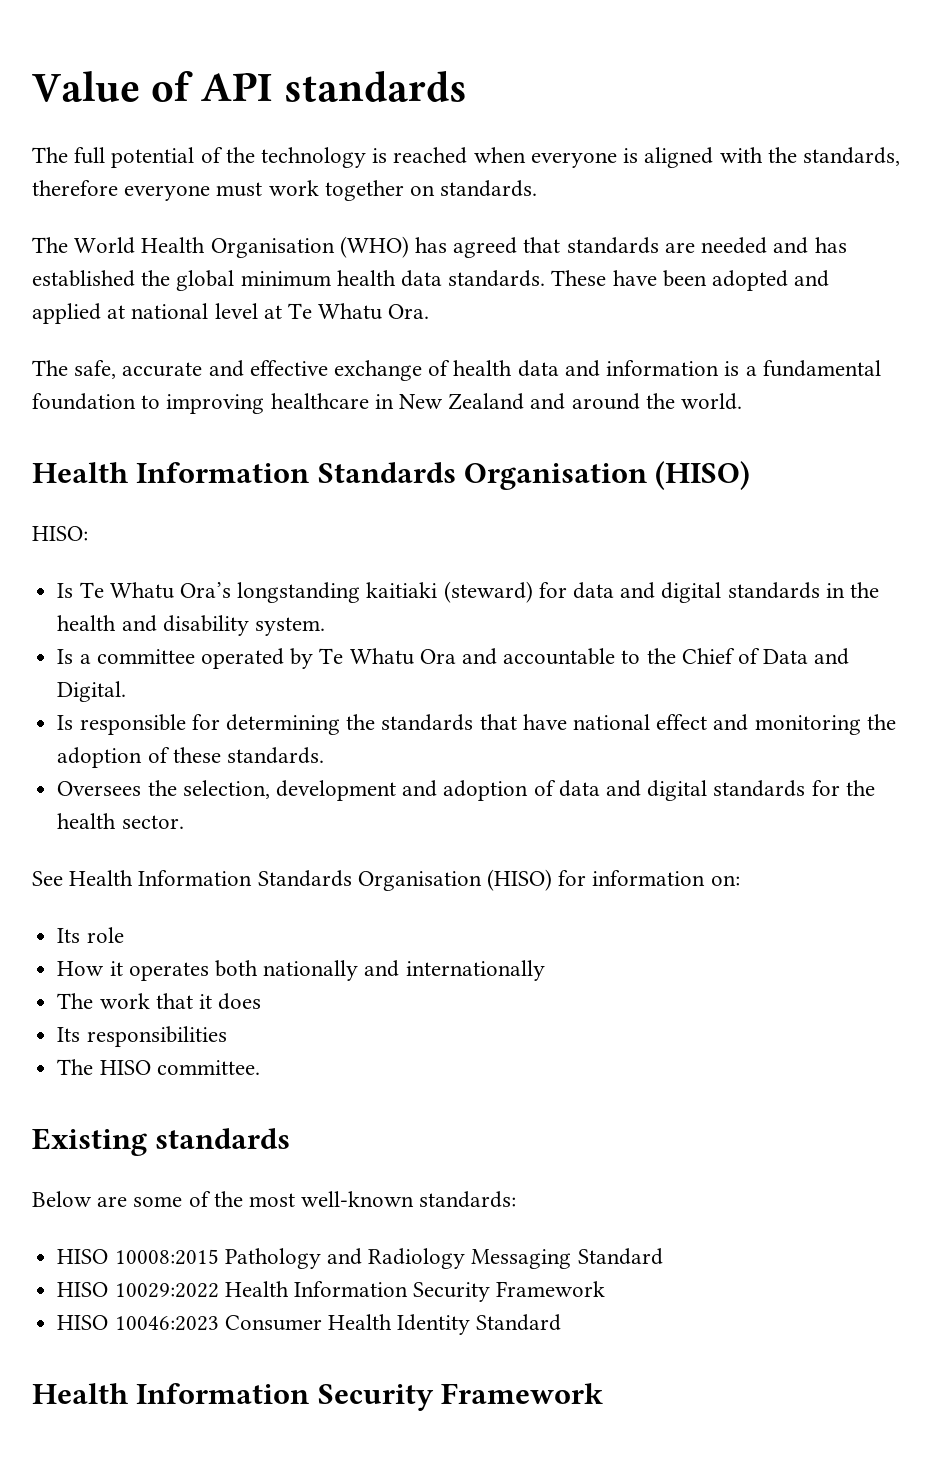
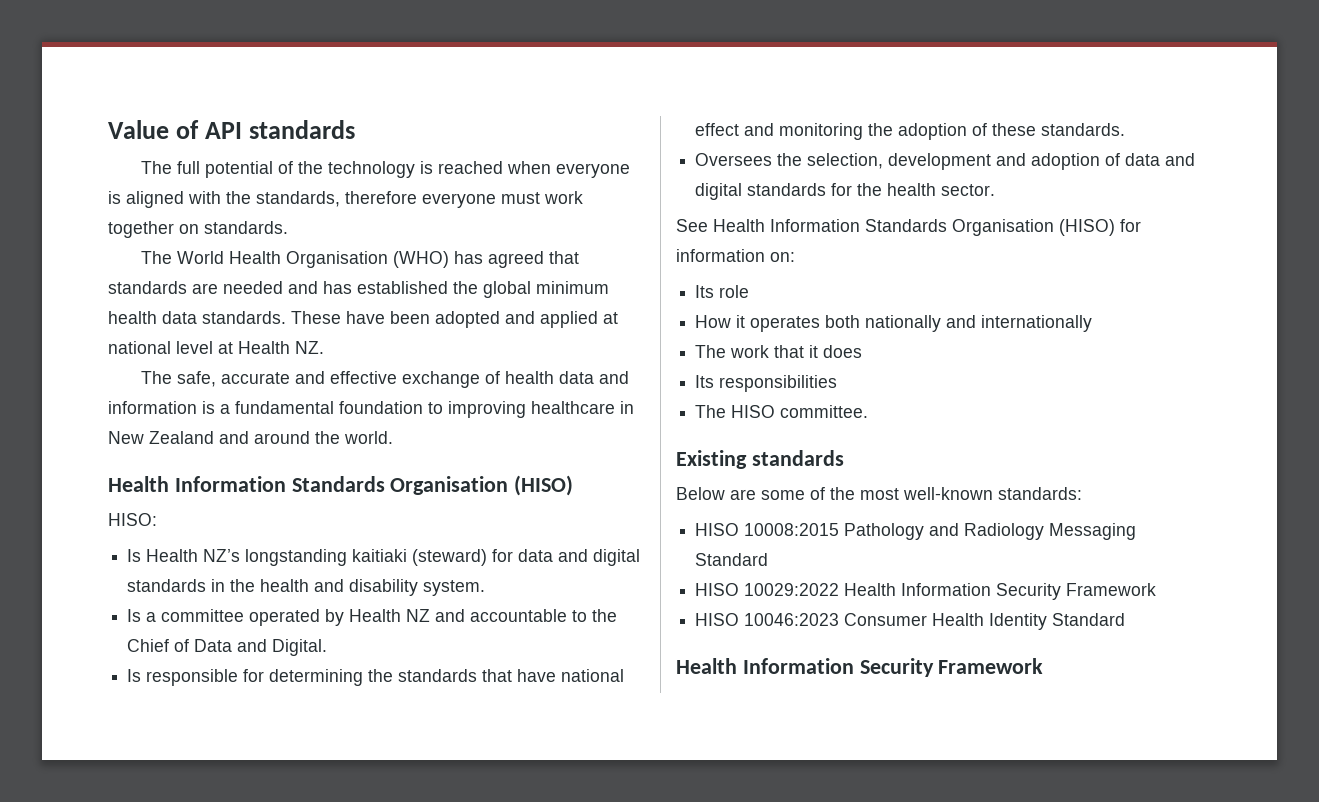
[288,303,430,320] Te Whatu Ora. -> [238,341,324,354] Health NZ.
[79,582,231,599] Te Whatu Ora’s -> [146,549,241,562] Health NZ’s
[319,648,456,665] Te Whatu Ora -> [349,609,431,622] Health NZ

